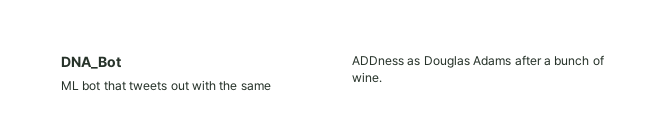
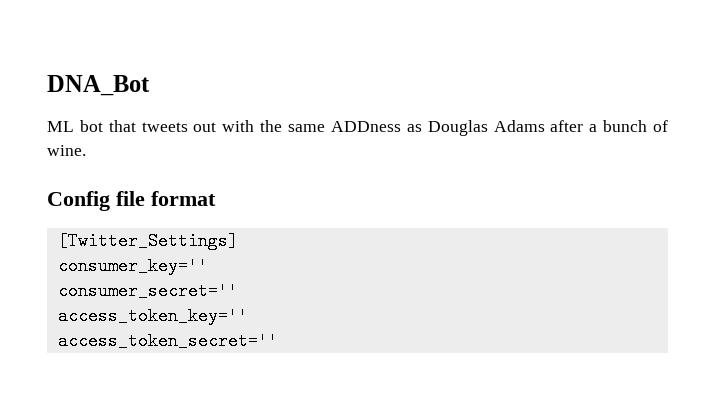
(382, 77) none -> [47,191,216,211] [57,232,238,250] [57,257,208,275] [57,282,238,300] [57,307,248,325] [57,332,278,350] // Config file format // [Twitter_Settings] // consumer_key='' // consumer_secret='' // access_token_key='' // access_token_secret=''

